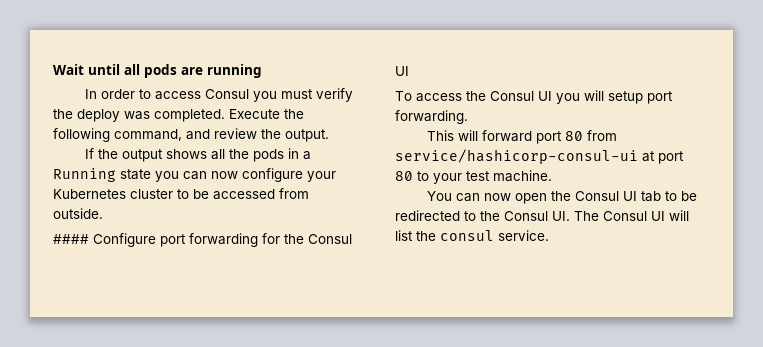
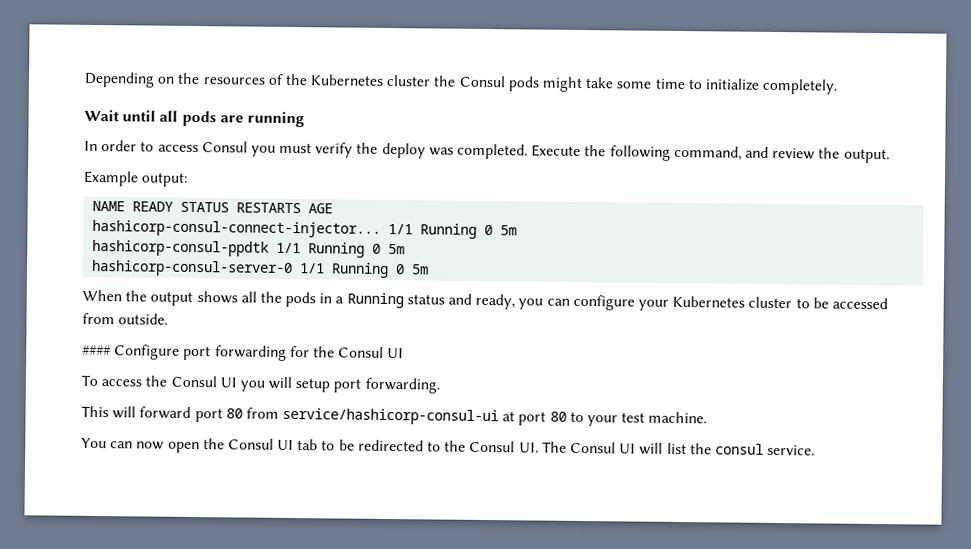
(53, 69) none -> [84,71,839,95] Depending on the resources of the Kubernetes cluster the Consul pods might take some time to initialize completely. //
[85,148,95,159] If -> [83,170,189,187] [92,200,334,214] [92,219,518,239] [92,239,406,258] [91,259,430,279] [82,289,122,302] Example output: // NAME READY STATUS RESTARTS AGE // hashicorp-consul-connect-injector... 1/1 Running 0 5m // hashicorp-consul-ppdtk 1/1 Running 0 5m // hashicorp-consul-server-0 1/1 Running 0 5m // When
[120,169,151,180] state -> [406,293,516,310] status and ready,
[211,171,238,179] now -> (570, 302) none

